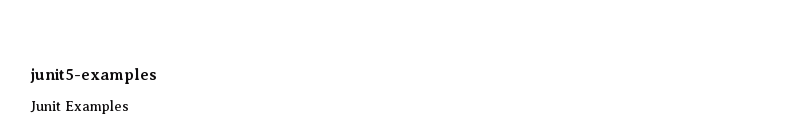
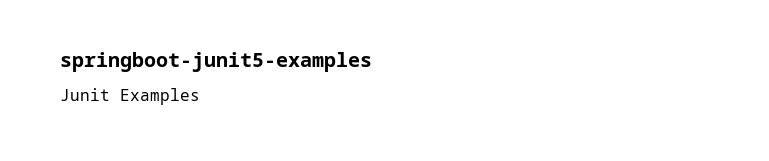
[30,68,157,84] junit5-examples -> [60,52,372,72] springboot-junit5-examples

